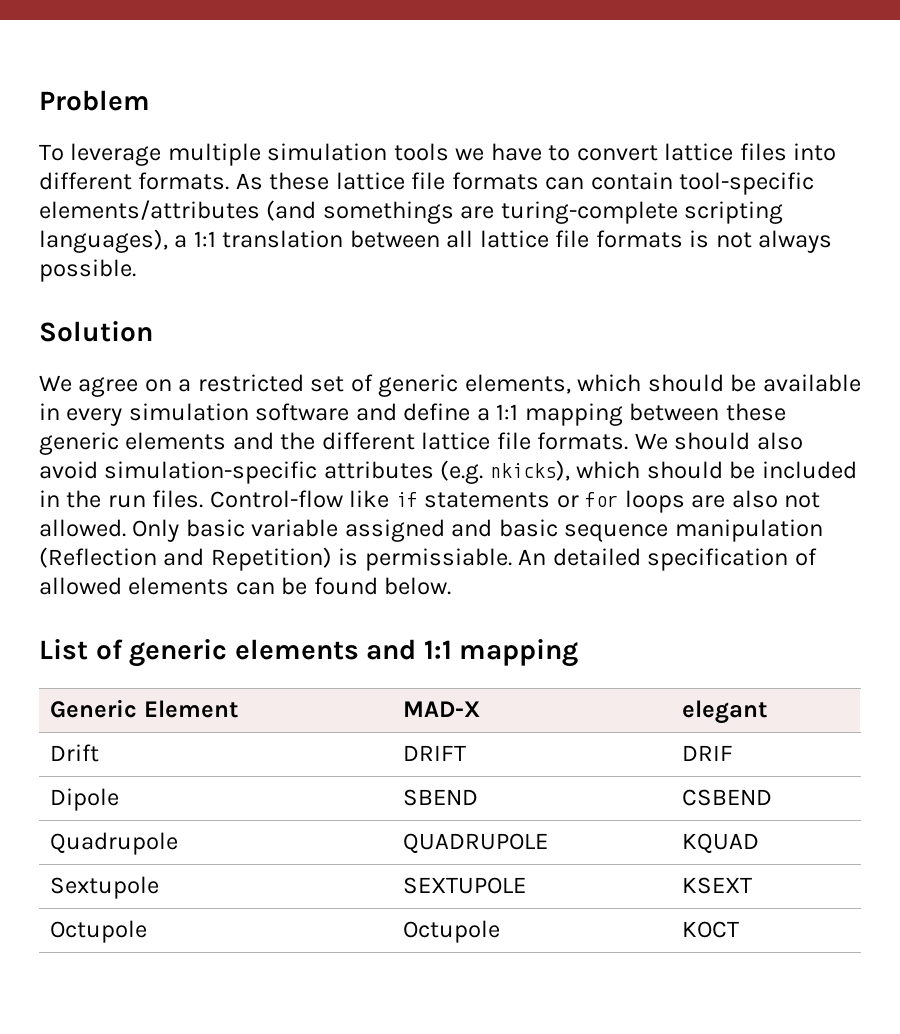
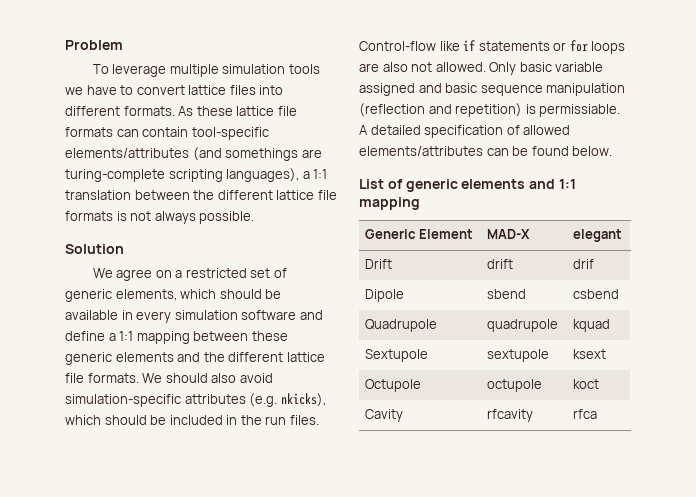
[446,230,474,248] all -> [193,190,273,200] the different
[39,547,332,571] (Reflection and Repetition) -> [359,103,523,117] (reflection and repetition)
[518,549,547,565] An -> [359,125,367,135] A
[128,577,230,595] elements -> [359,146,483,156] elements/attributes
[403,745,467,761] [682,745,734,761] DRIFT | DRIF -> [487,259,514,269] [573,259,595,269] drift | drif
[403,789,479,806] [682,789,773,806] SBEND | CSBEND -> [487,289,527,299] [573,289,620,299] sbend | csbend
[403,833,549,854] [682,833,760,854] QUADRUPOLE | KQUAD -> [487,319,559,332] [573,319,611,332] quadrupole | kquad
[403,877,527,894] [682,877,753,894] [50,920,148,943] [403,920,501,943] [682,921,740,938] SEXTUPOLE | KSEXT // Octupole | Octupole | KOCT -> [487,349,550,362] [573,349,607,359] [365,379,422,392] [487,379,543,392] [573,379,600,389] [365,409,404,422] [487,409,534,422] [573,409,598,419] sextupole | ksext // Octupole | octupole | koct // Cavity | rfcavity | rfca

